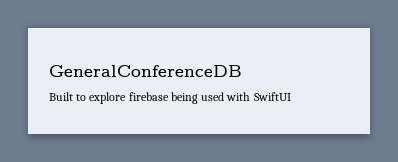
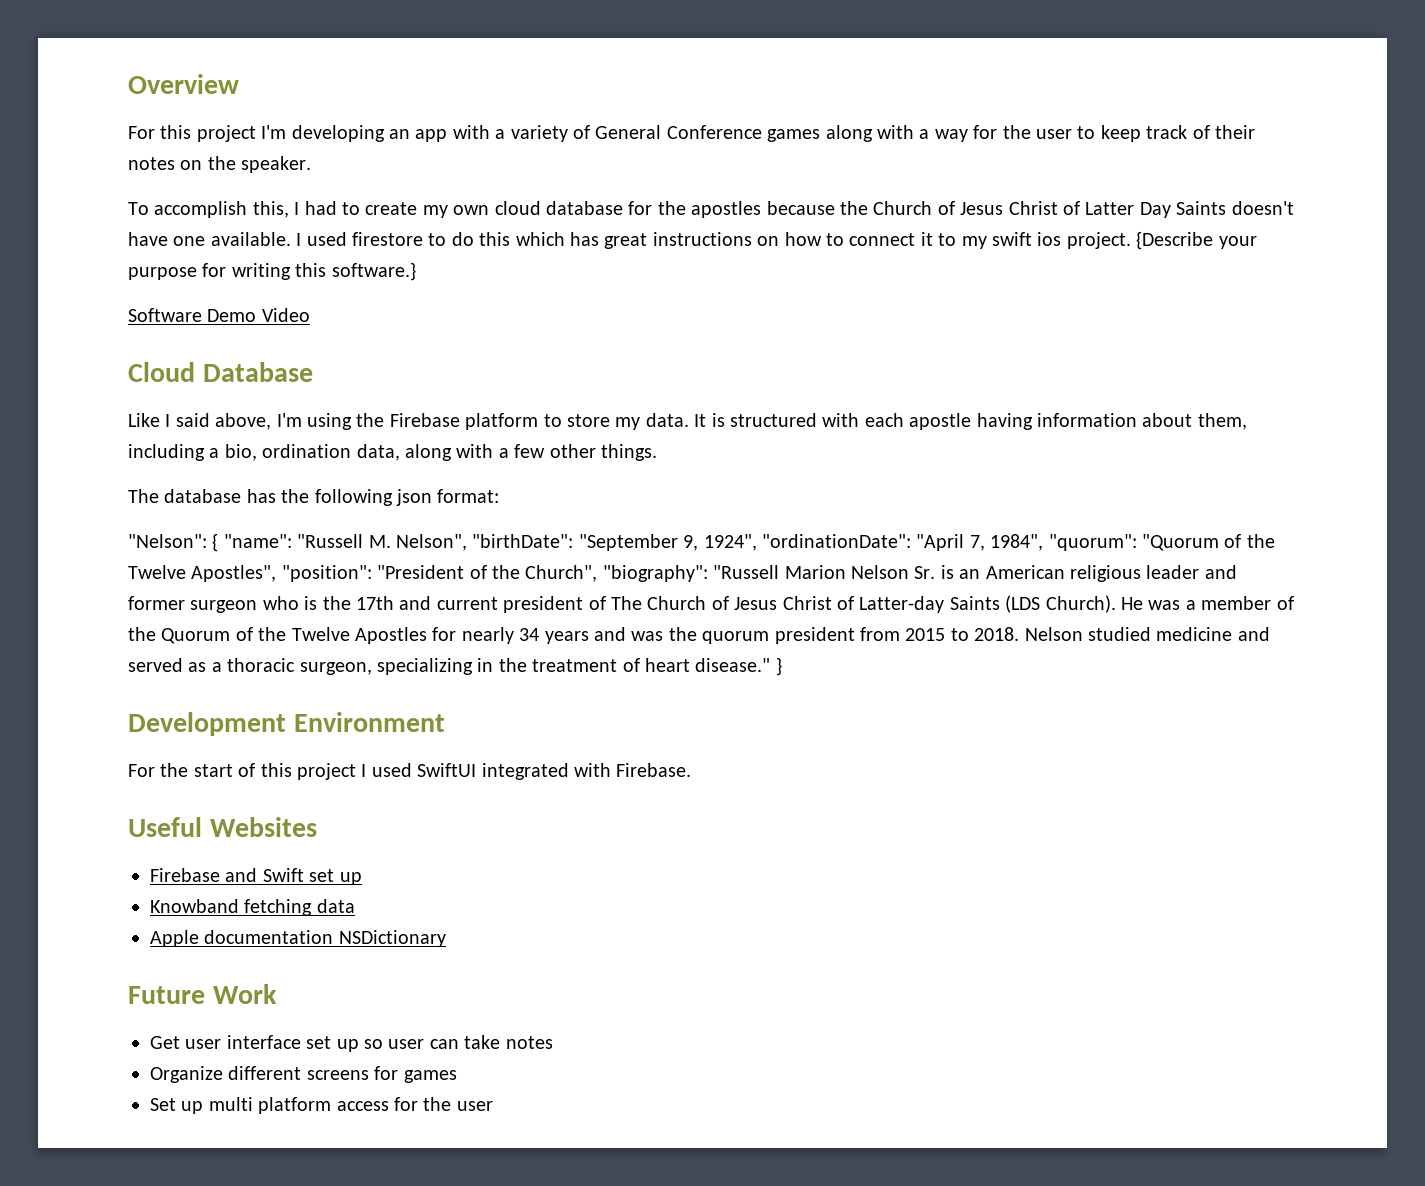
[49,65,242,77] [49,92,291,104] GeneralConferenceDB // Built to explore firebase being used with SwiftUI -> [128,74,239,94] [128,125,1255,142] [128,156,312,173] [128,201,1294,218] [128,231,1257,250] [128,262,416,281] [128,308,310,322] [128,362,313,382] [128,413,1247,430] [128,444,657,461] [128,489,500,506] [128,533,1275,552] [128,565,1237,582] [128,595,1294,613] [128,627,1270,644] [128,657,782,676] [128,712,445,736] [128,763,692,780] [128,817,317,837] [150,868,362,885] [150,899,355,916] [150,930,446,947] [128,984,277,1004] [150,1035,553,1052] [150,1066,457,1083] [150,1097,493,1114] Overview // For this project I'm developing an app with a variety of General Conference games along with a way for the user to keep track of their notes on the speaker. // To accomplish this, I had to create my own cloud database for the apostles because the Church of Jesus Christ of Latter Day Saints doesn't have one available. I used firestore to do this which has great instructions on how to connect it to my swift ios project. {Describe your purpose for writing this software.} // Software Demo Video // Cloud Database // Like I said above, I'm using the Firebase platform to store my data. It is structured with each apostle having information about them, including a bio, ordination data, along with a few other things. // The database has the following json format: // "Nelson": { "name": "Russell M. Nelson", "birthDate": "September 9, 1924", "ordinationDate": "April 7, 1984", "quorum": "Quorum of the Twelve Apostles", "position": "President of the Church", "biography": "Russell Marion Nelson Sr. is an American religious leader and former surgeon who is the 17th and current president of The Church of Jesus Christ of Latter-day Saints (LDS Church). He was a member of the Quorum of the Twelve Apostles for nearly 34 years and was the quorum president from 2015 to 2018. Nelson studied medicine and served as a thoracic surgeon, specializing in the treatment of heart disease." } // Development Environment // For the start of this project I used SwiftUI integrated with Firebase. // Useful Websites // Firebase and Swift set up // Knowband fetching data // Apple documentation NSDictionary // Future Work // Get user interface set up so user can take notes // Organize different screens for games // Set up multi platform access for the user

